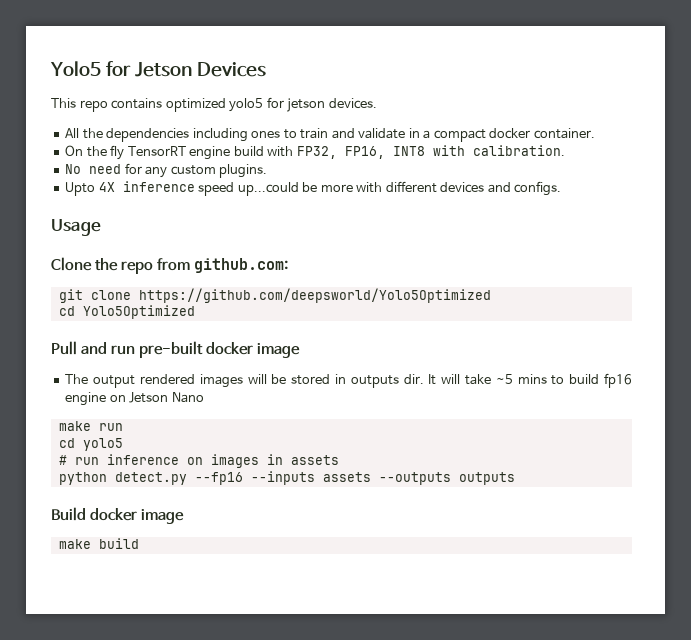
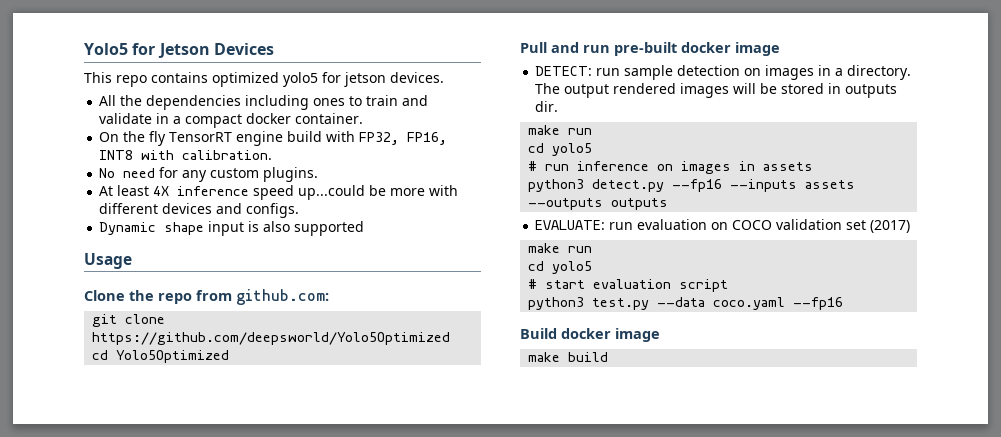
[65,182,96,196] Upto -> [99,185,150,196] At least
(562, 188) none -> [99,221,365,236] // Dynamic shape input is also supported
(300, 350) none -> [535,65,912,80] DETECT: run sample detection on images in a directory.
[428,373,632,388] [65,392,204,406] It will take ~5 mins to build fp16 engine on Jetson Nano -> (559, 106) none
[58,472,107,485] python -> [528,179,585,192] python3
(515, 478) none -> [535,219,911,233] [528,243,593,253] [528,261,593,274] [528,279,729,292] [528,297,844,310] // EVALUATE: run evaluation on COCO validation set (2017) // make run // cd yolo5 // # start evaluation script // python3 test.py --data coco.yaml --fp16

